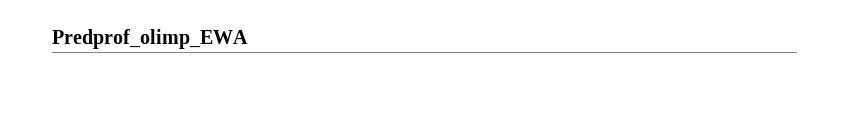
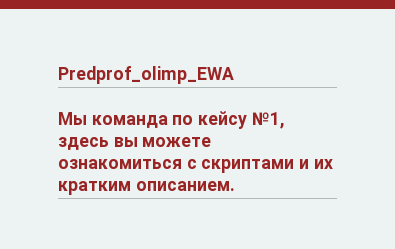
(248, 39) none -> [58,111,284,129] [58,137,212,150] [58,159,333,173] [58,181,235,195] // Мы команда по кейсу №1, здесь вы можете ознакомиться с скриптами и их кратким описанием.

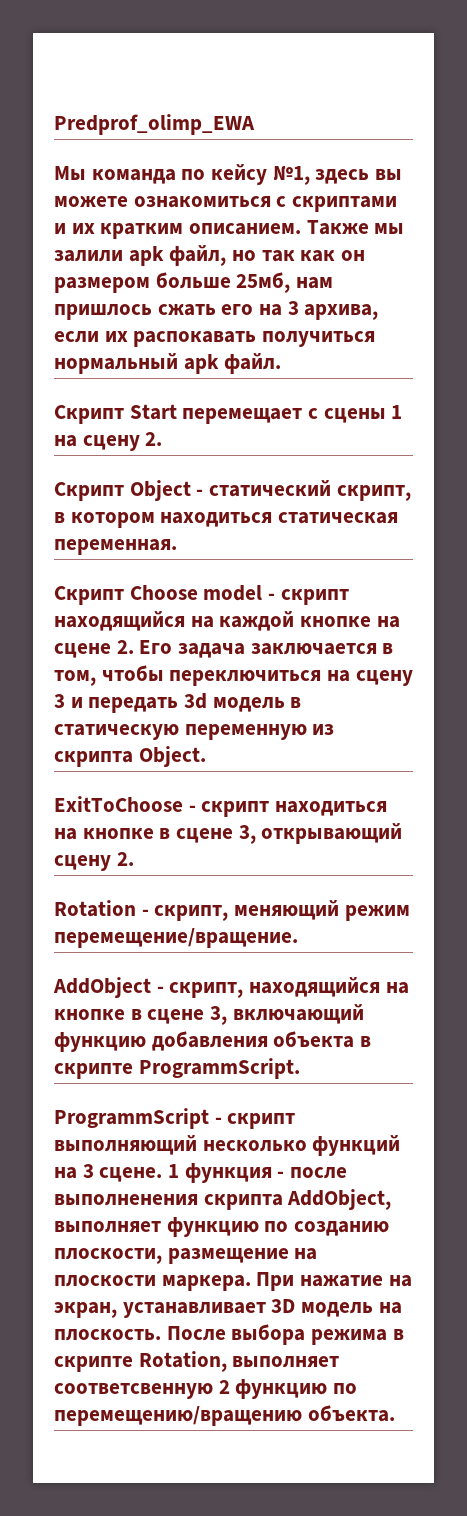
(235, 186) none -> [306,220,405,235] [54,245,366,266] [54,272,334,293] [54,301,379,320] [54,331,376,347] [54,353,282,374] [54,404,403,424] [54,432,163,451] [54,480,411,501] [54,512,399,528] [54,539,177,555] [54,585,349,605] [54,611,400,631] [54,640,394,658] [54,665,413,686] [54,693,302,713] [54,724,335,740] [54,746,206,767] [54,796,388,817] [54,823,403,844] [54,852,134,871] [54,900,410,921] [54,928,298,948] [53,977,409,998] [54,1004,364,1025] [54,1031,372,1052] [54,1058,300,1079] [54,1108,296,1129] [54,1135,401,1156] [54,1163,348,1183] [54,1189,392,1210] [54,1217,390,1237] [54,1248,318,1264] [54,1272,412,1291] [54,1299,402,1318] [54,1324,404,1345] [54,1351,340,1372] [54,1379,358,1399] [54,1405,395,1426] Также мы залили apk файл, но так как он размером больше 25мб, нам пришлось сжать его на 3 архива, если их распокавать получиться нормальный apk файл. // Скрипт Start перемещает с сцены 1 на сцену 2. // Скрипт Object - статический скрипт, в котором находиться статическая переменная. // Скрипт Choose model - скрипт находящийся на каждой кнопке на сцене 2. Его задача заключается в том, чтобы переключиться на сцену 3 и передать 3d модель в статическую переменную из скрипта Object. // ExitToChoose - скрипт находиться на кнопке в сцене 3, открывающий сцену 2. // Rotation - скрипт, меняющий режим перемещение/вращение. // AddObject - скрипт, находящийся на кнопке в сцене 3, включающий функцию добавления объекта в скрипте ProgrammScript. // ProgrammScript - скрипт выполняющий несколько функций на 3 сцене. 1 функция - после выполненения скрипта AddObject, выполняет функцию по созданию плоскости, размещение на плоскости маркера. При нажатие на экран, устанавливает 3D модель на плоскость. После выбора режима в скрипте Rotation, выполняет соответсвенную 2 функцию по перемещению/вращению объекта.

